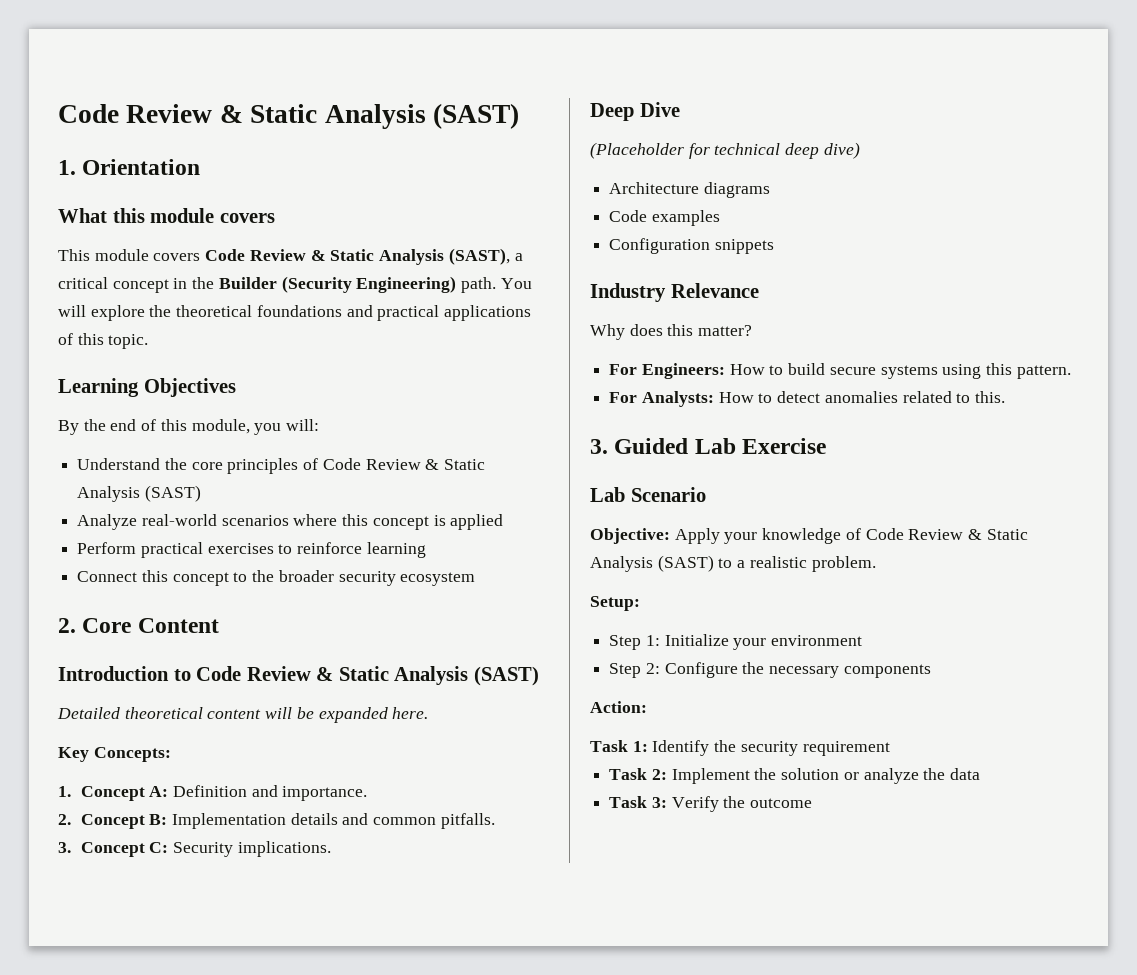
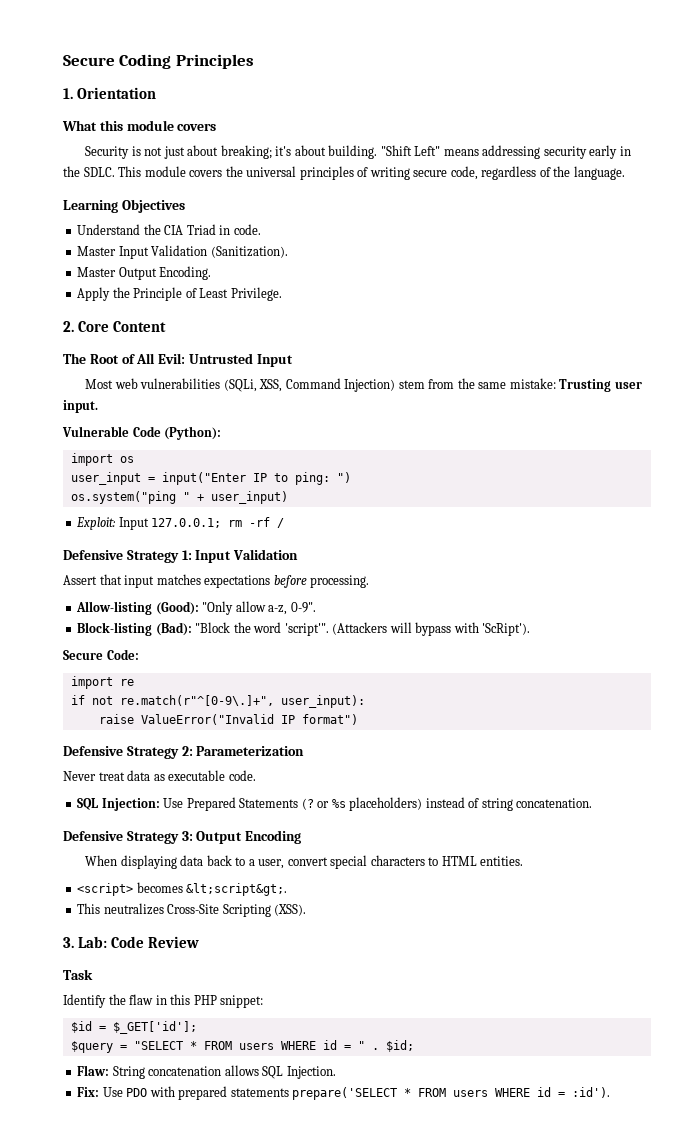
[58,103,520,129] Code Review & Static Analysis (SAST) -> [63,54,254,69] Secure Coding Principles
[58,248,523,265] [58,276,532,293] [58,305,532,321] [58,333,149,349] [58,378,236,397] [58,419,320,435] [77,458,486,474] [77,485,201,502] [77,514,504,530] [77,542,426,558] [77,570,476,586] [58,618,219,633] [58,666,539,686] [57,707,429,723] [58,747,171,762] [58,785,368,801] [58,813,495,829] [58,841,331,857] [590,102,680,121] [590,142,860,159] [609,182,770,198] [609,210,720,226] [609,238,774,254] [590,283,759,302] [590,324,753,340] [609,363,1071,379] [609,391,1006,407] [590,438,827,454] [590,487,706,502] [590,528,1028,544] [590,555,876,572] [590,596,640,611] [609,634,863,650] [609,662,931,678] [590,701,647,713] [590,740,648,752] This module covers Code Review & Static Analysis (SAST), a critical concept in the Builder (Security Engineering) path. You will explore the theoretical foundations and practical applications of this topic. // Learning Objectives // By the end of this module, you will: // Understand the core principles of Code Review & Static Analysis (SAST) // Analyze real-world scenarios where this concept is applied // Perform practical exercises to reinforce learning // Connect this concept to the broader security ecosystem // 2. Core Content // Introduction to Code Review & Static Analysis (SAST) // Detailed theoretical content will be expanded here. // Key Concepts: // 1. Concept A: Definition and importance. // 2. Concept B: Implementation details and common pitfalls. // 3. Concept C: Security implications. // Deep Dive // (Placeholder for technical deep dive) // Architecture diagrams // Code examples // Configuration snippets // Industry Relevance // Why does this matter? // For Engineers: How to build secure systems using this pattern. // For Analysts: How to detect anomalies related to this. // 3. Guided Lab Exercise // Lab Scenario // Objective: Apply your knowledge of Code Review & Static Analysis (SAST) to a realistic problem. // Setup: // Step 1: Initialize your environment // Step 2: Configure the necessary components // Action: // Task 1: -> [85,145,631,159] [63,166,625,180] [63,199,185,213] [77,224,261,235] [77,245,288,259] [77,266,212,280] [77,287,282,301] [63,321,167,332] [63,353,293,367] [85,378,642,392] [63,400,98,413] [62,426,222,440] [70,453,134,466] [70,472,351,485] [70,491,288,504] [76,517,285,530] [63,549,299,563] [63,574,370,588] [76,601,316,615] [77,622,531,636] [63,649,139,660] [70,676,134,689] [70,695,365,708] [98,714,358,725] [63,746,305,759] [63,770,256,781] [77,797,593,811] [63,830,302,844] [85,855,524,869] [77,882,288,896] [77,903,307,917] [63,936,200,948] [63,969,93,980] Security is not just about breaking; it's about building. "Shift Left" means addressing security early in the SDLC. This module covers the universal principles of writing secure code, regardless of the language. // Learning Objectives // Understand the CIA Triad in code. // Master Input Validation (Sanitization). // Master Output Encoding. // Apply the Principle of Least Privilege. // 2. Core Content // The Root of All Evil: Untrusted Input // Most web vulnerabilities (SQLi, XSS, Command Injection) stem from the same mistake: Trusting user input. // Vulnerable Code (Python): // import os // user_input = input("Enter IP to ping: ") // os.system("ping " + user_input) // Exploit: Input 127.0.0.1; rm -rf / // Defensive Strategy 1: Input Validation // Assert that input matches expectations before processing. // Allow-listing (Good): "Only allow a-z, 0-9". // Block-listing (Bad): "Block the word 'script'". (Attackers will bypass with 'ScRipt'). // Secure Code: // import re // if not re.match(r"^[0-9\.]+", user_input): // raise ValueError("Invalid IP format") // Defensive Strategy 2: Parameterization // Never treat data as executable code. // SQL Injection: Use Prepared Statements (? or %s placeholders) instead of string concatenation. // Defensive Strategy 3: Output Encoding // When displaying data back to a user, convert special characters to HTML entities. // <script> becomes &lt;script&gt;. // This neutralizes Cross-Site Scripting (XSS). // 3. Lab: Code Review // Task //
[740,741,890,756] [609,768,981,784] [609,796,813,812] security requirement // Task 2: Implement the solution or analyze the data // Task 3: Verify the outcome -> [129,994,264,1008] [70,1021,197,1034] [70,1040,414,1053] [77,1065,336,1079] [77,1086,611,1100] flaw in this PHP snippet: // $id = $_GET['id']; // $query = "SELECT * FROM users WHERE id = " . $id; // Flaw: String concatenation allows SQL Injection. // Fix: Use PDO with prepared statements prepare('SELECT * FROM users WHERE id = :id').

